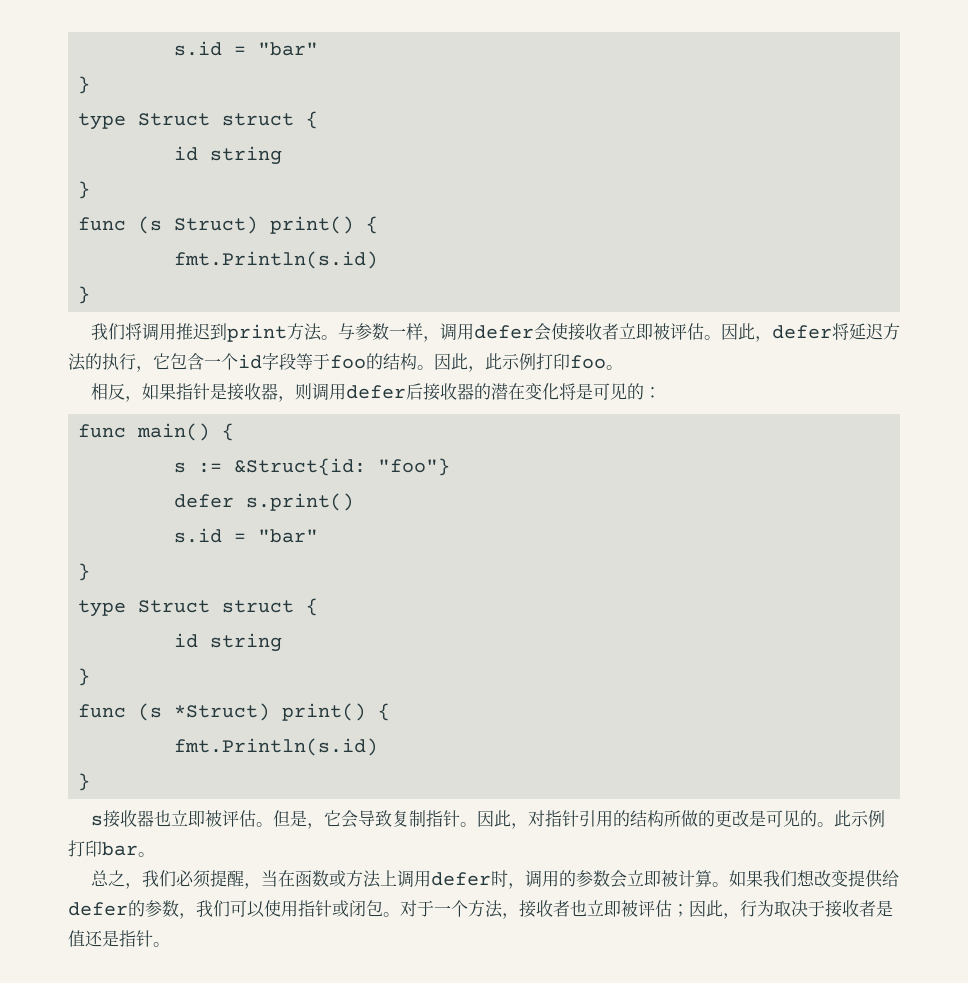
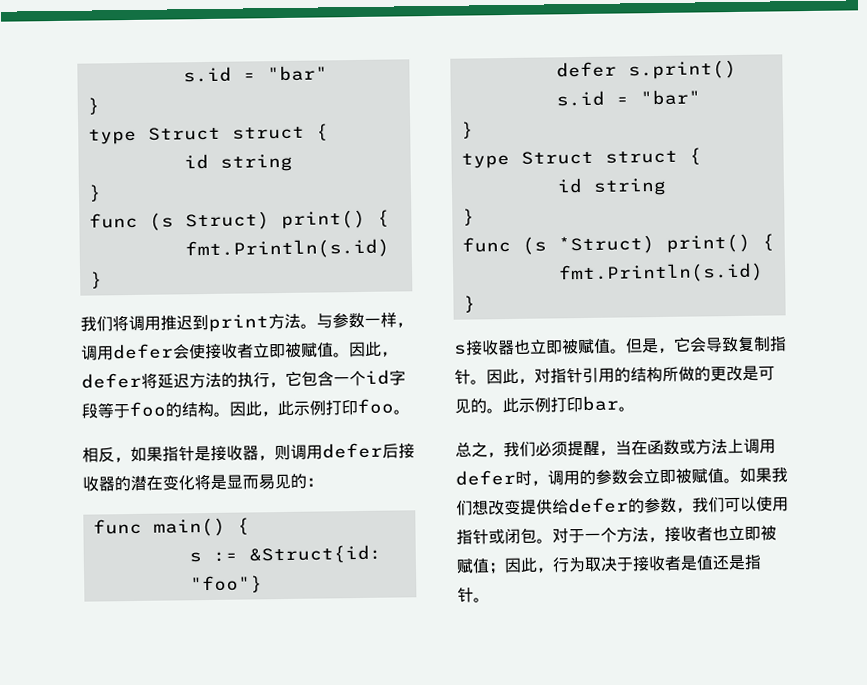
[669,323,704,340] 评估 -> [300,342,334,358] 赋值
[592,383,610,400] 可 -> [226,474,275,490] 显而易
[221,810,256,827] 评估 -> [577,338,611,355] 赋值
[677,870,712,887] 计算 -> [691,468,724,484] 赋值
[638,900,672,917] 评估 -> [456,558,490,574] 赋值

